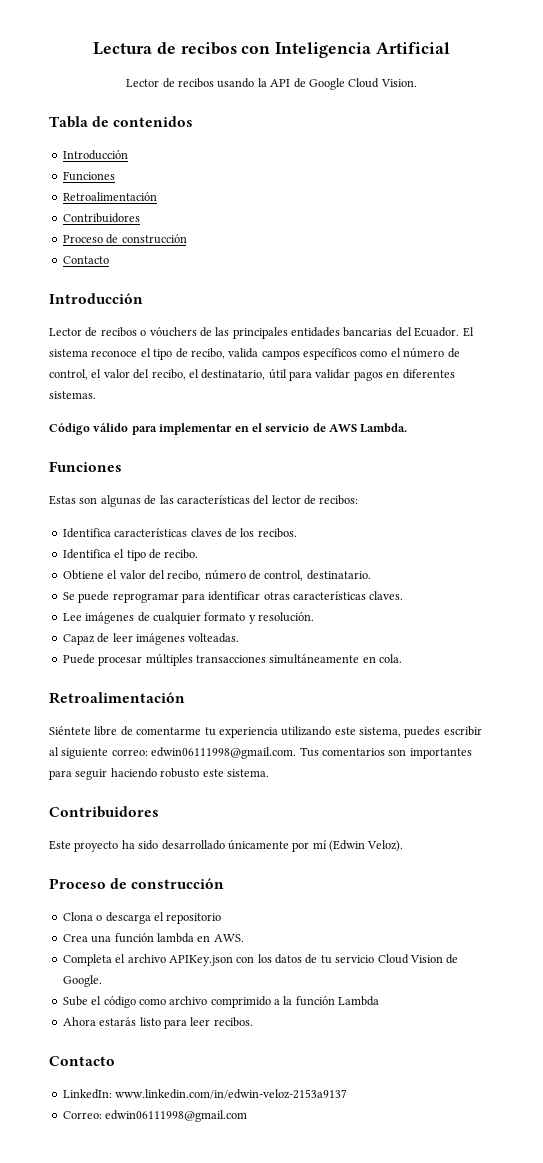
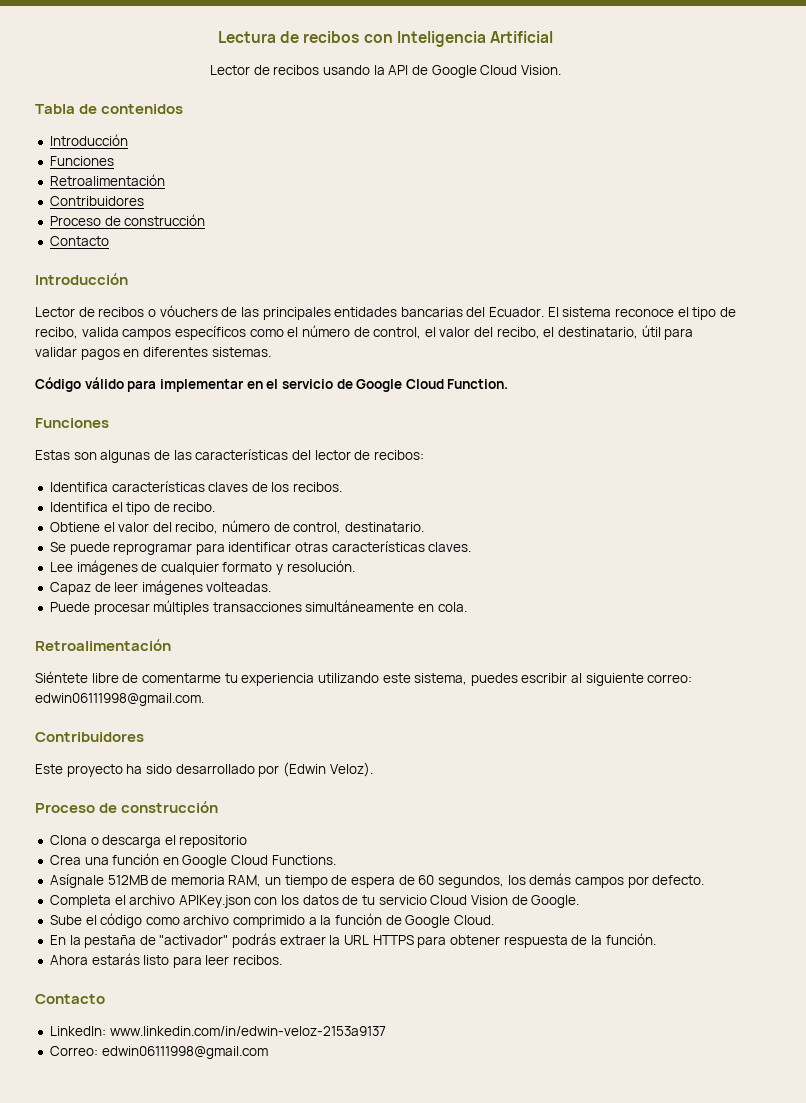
[329,423,408,433] AWS Lambda. -> [356,379,509,392] Google Cloud Function.
[299,747,472,759] [49,768,269,780] Tus comentarios son importantes para seguir haciendo robusto este sistema. -> (204, 699) none
[227,839,327,852] únicamente por mí -> [258,765,280,777] por
[156,933,244,943] lambda en AWS. -> [162,855,336,868] [49,873,705,888] en Google Cloud Functions. // Asígnale 512MB de memoria RAM, un tiempo de espera de 60 segundos, los demás campos por defecto.
[338,996,380,1006] Lambda -> [385,915,494,928] [49,933,656,948] de Google Cloud. // En la pestaña de "activador" podrás extraer la URL HTTPS para obtener respuesta de la función.

